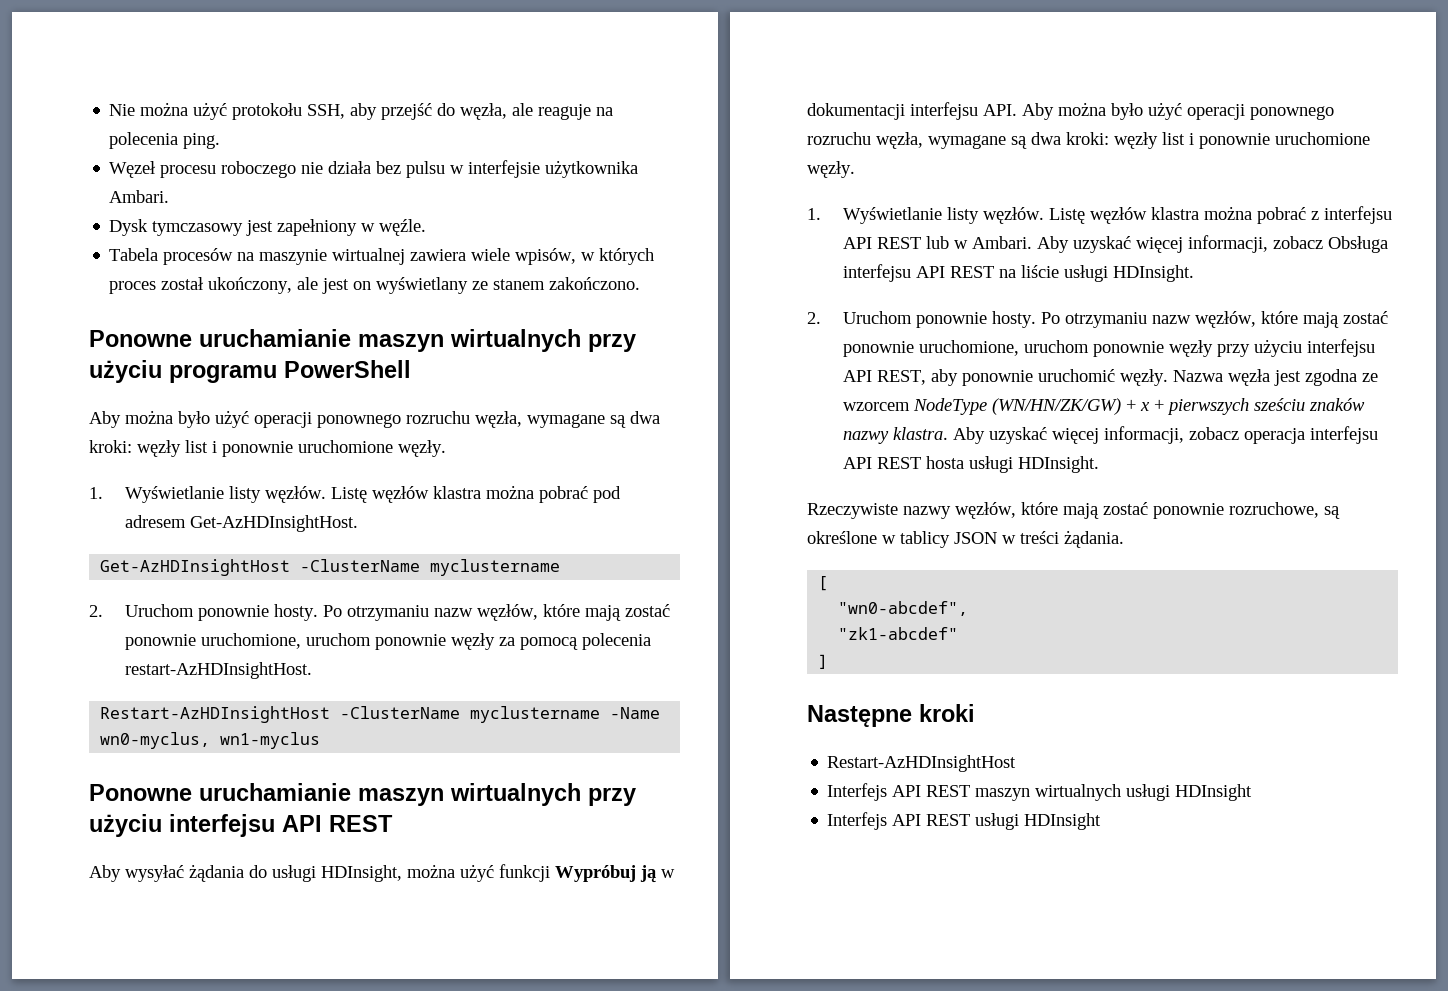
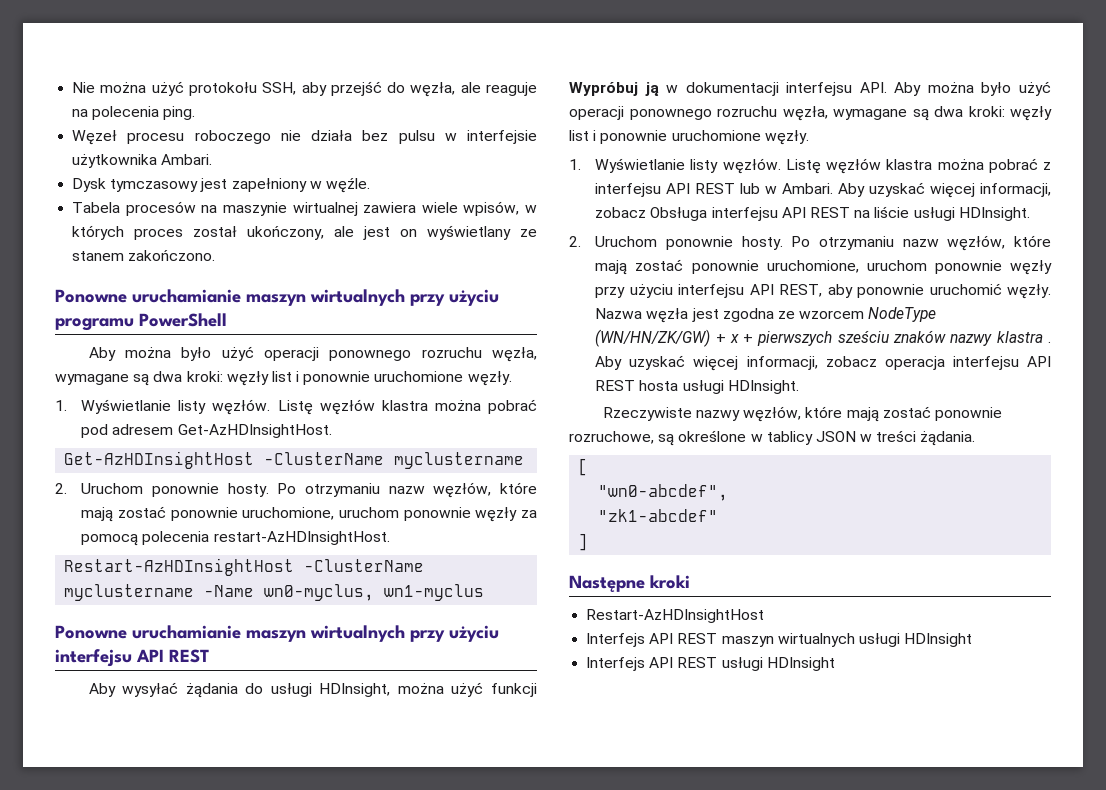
[893,427,949,440] klastra. -> [996,331,1051,343] klastra .

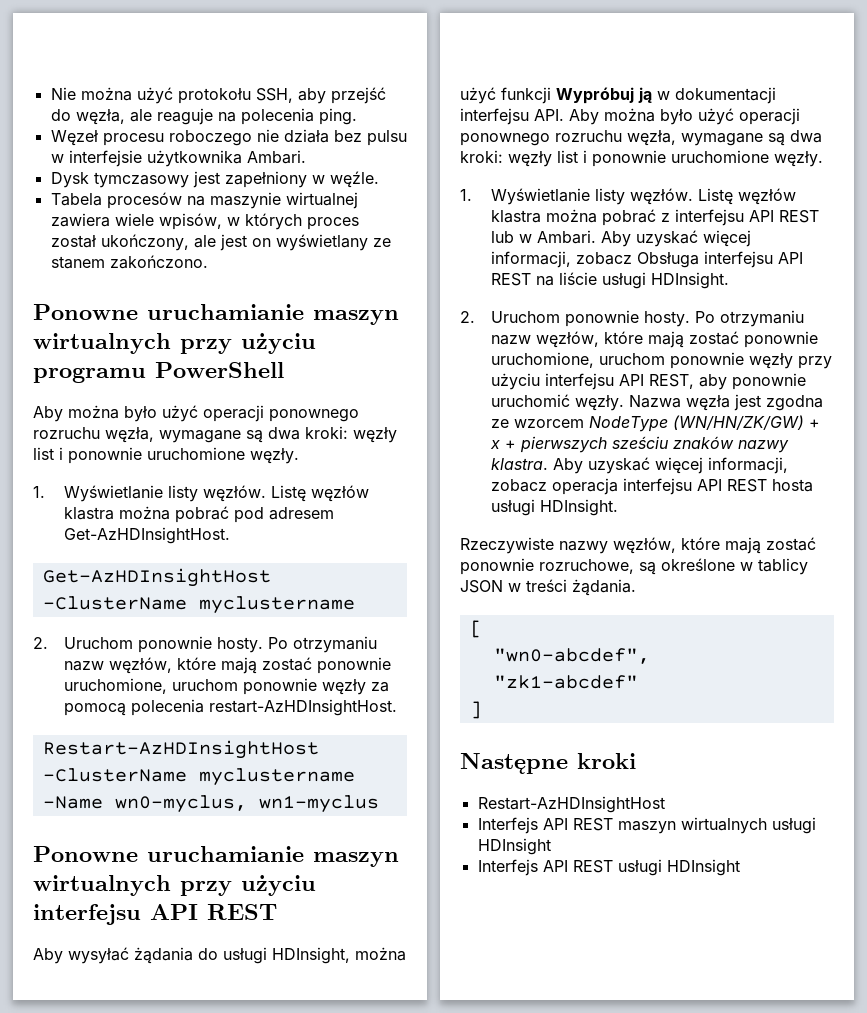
[996,331,1051,343] klastra . -> [491,458,549,470] klastra.

